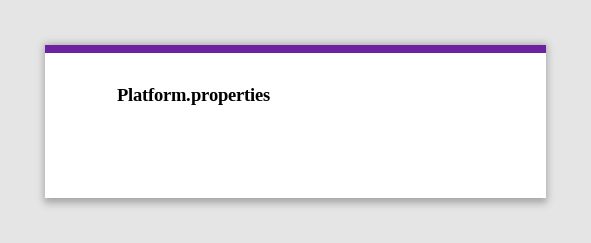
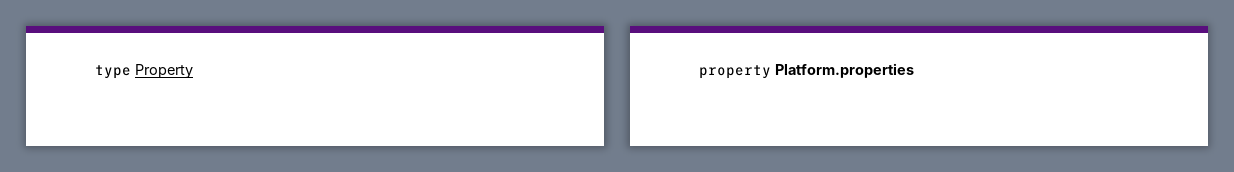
(117, 96) none -> [95,64,193,79] [699,65,771,79] type Property // property

